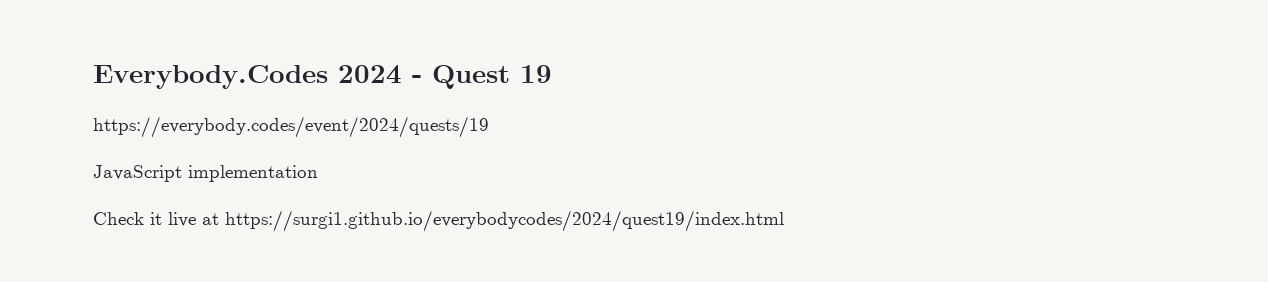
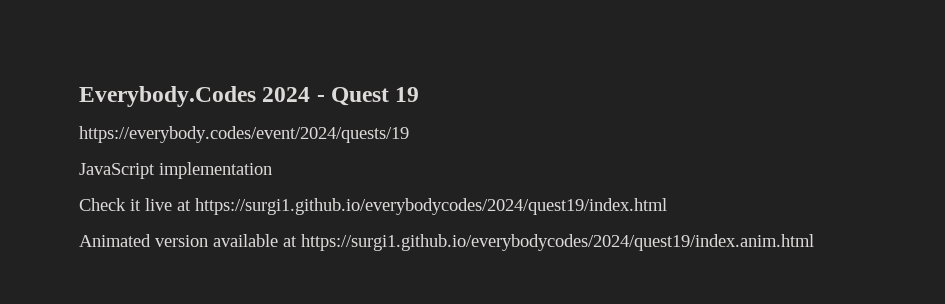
(784, 221) none -> [79,234,814,251] // Animated version available at https://surgi1.github.io/everybodycodes/2024/quest19/index.anim.html

